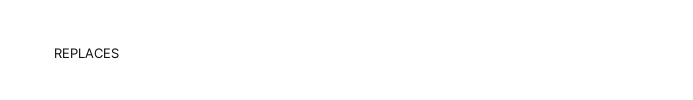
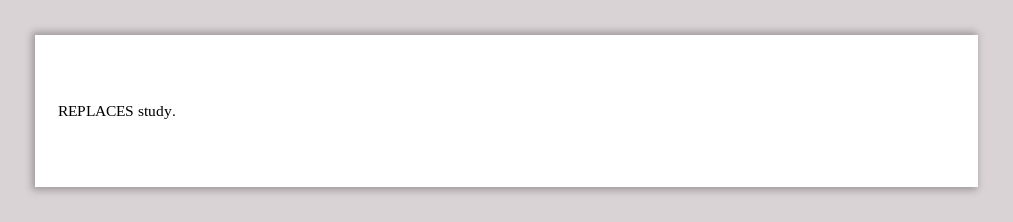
(119, 53) none -> [138,106,177,119] study.

